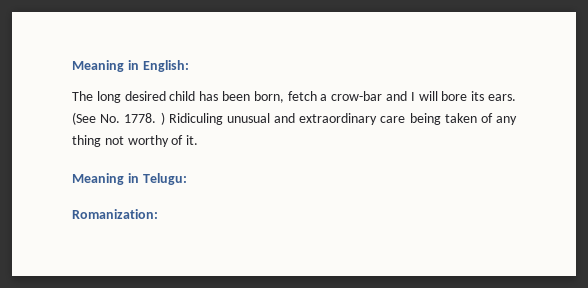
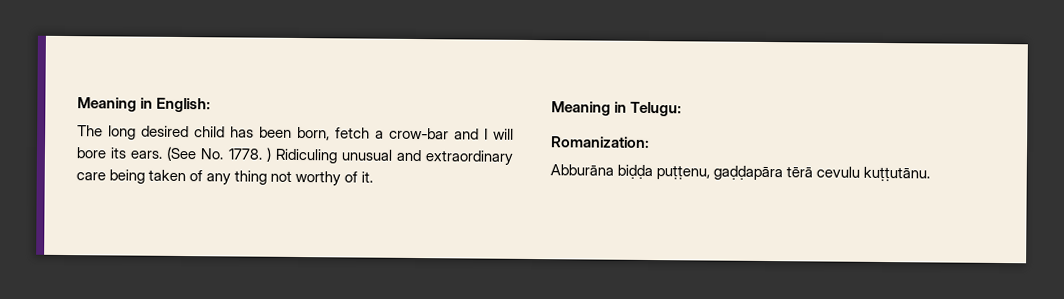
(158, 214) none -> [550,164,931,182] // Abburāna biḍḍa puṭṭenu, gaḍḍapāra tērā cevulu kuṭṭutānu.

